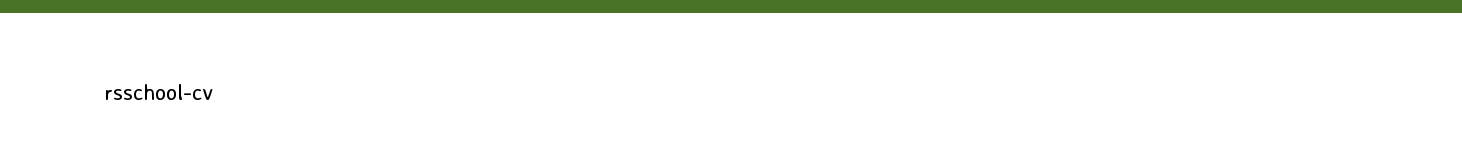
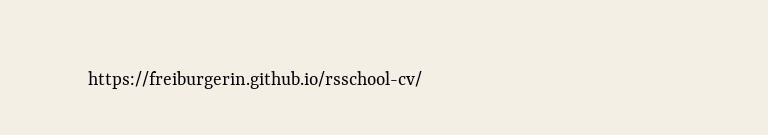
[104,84,213,100] rsschool-cv -> [88,71,422,89] https://freiburgerin.github.io/rsschool-cv/

